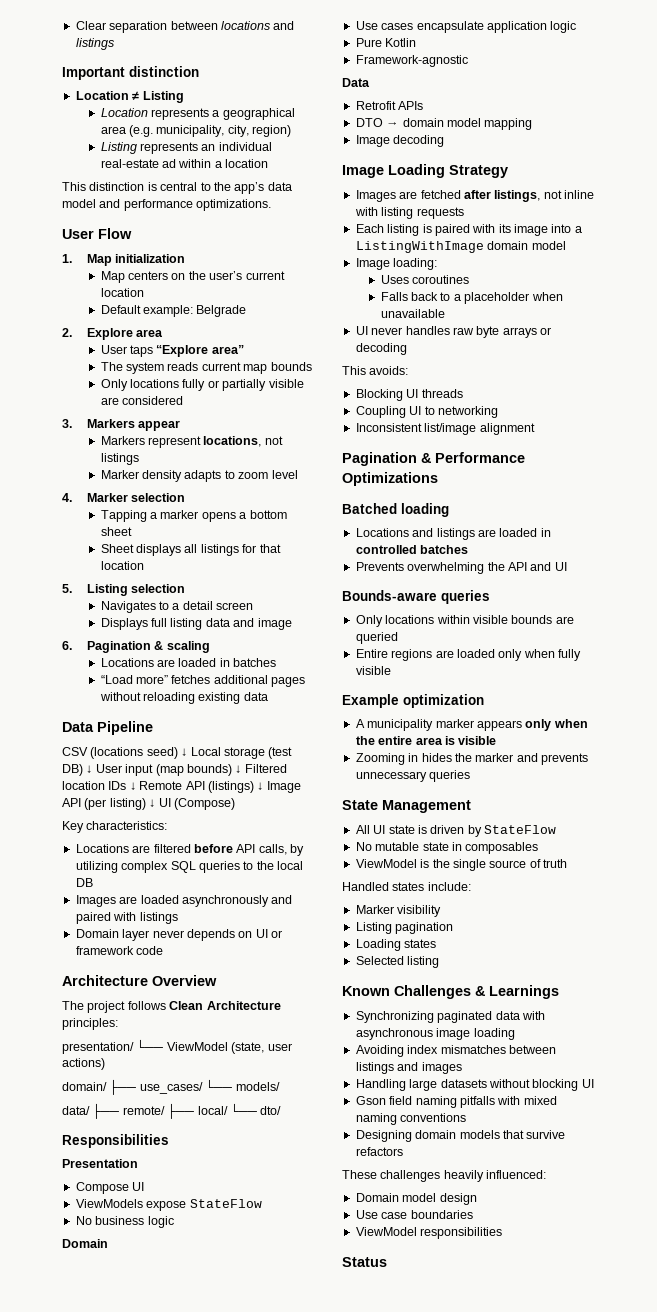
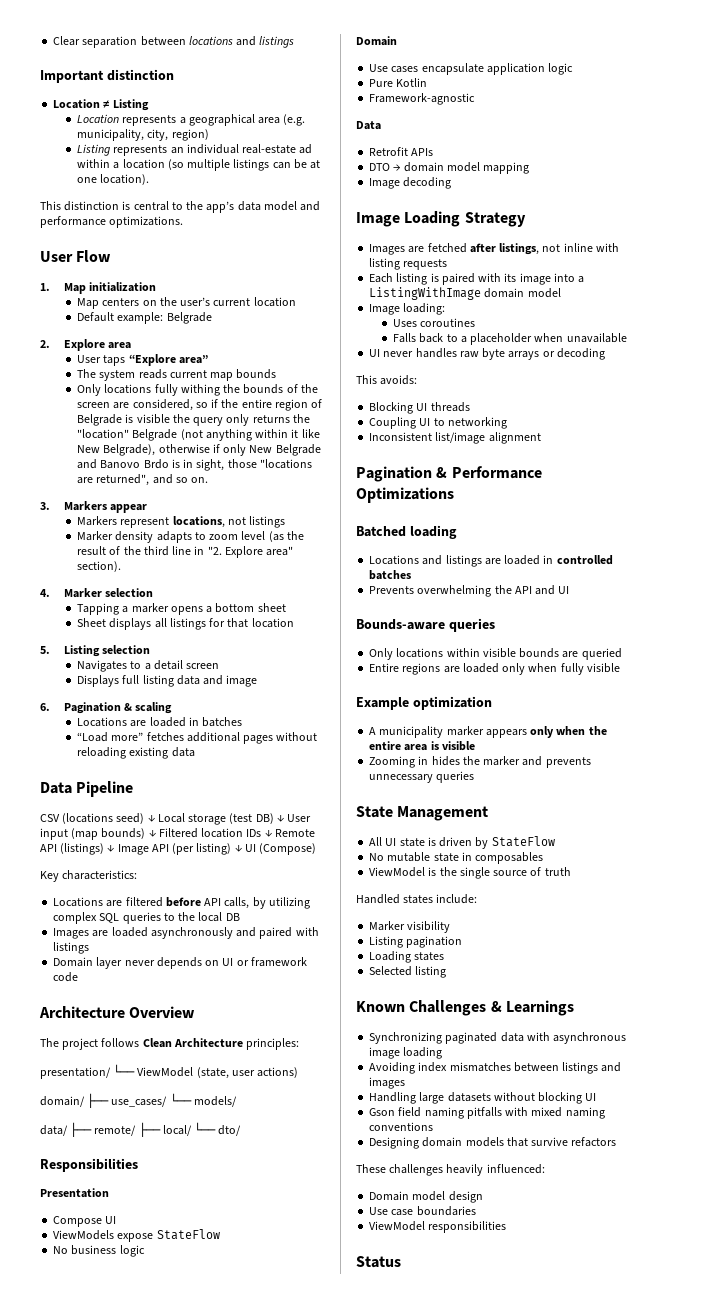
(269, 163) none -> [167,159,321,171] [77,174,150,185] (so multiple listings can be at one location).
[207,379,304,391] [100,396,184,405] or partially visible are considered -> [180,384,318,396] [77,399,323,411] [77,414,310,426] [77,429,320,441] [77,444,321,456] [77,459,312,471] [77,474,209,486] withing the bounds of the screen are considered, so if the entire region of Belgrade is visible the query only returns the "location" Belgrade (not anything within it like New Belgrade), otherwise if only New Belgrade and Banovo Brdo is in sight, those "locations are returned", and so on.
(298, 474) none -> [268,531,304,542] [77,546,294,558] [77,561,122,572] (as the result of the third line in "2. Explore area" section).

